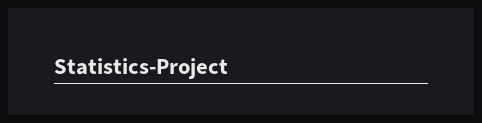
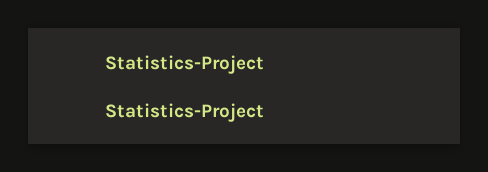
[54,58,228,79] Statistics-Project -> [105,55,264,74] [105,103,264,122] Statistics-Project // Statistics-Project

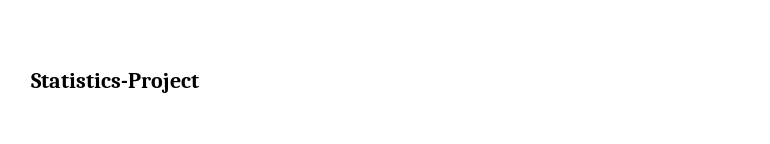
[105,55,264,74] [105,103,264,122] Statistics-Project // Statistics-Project -> [31,73,199,93] Statistics-Project

